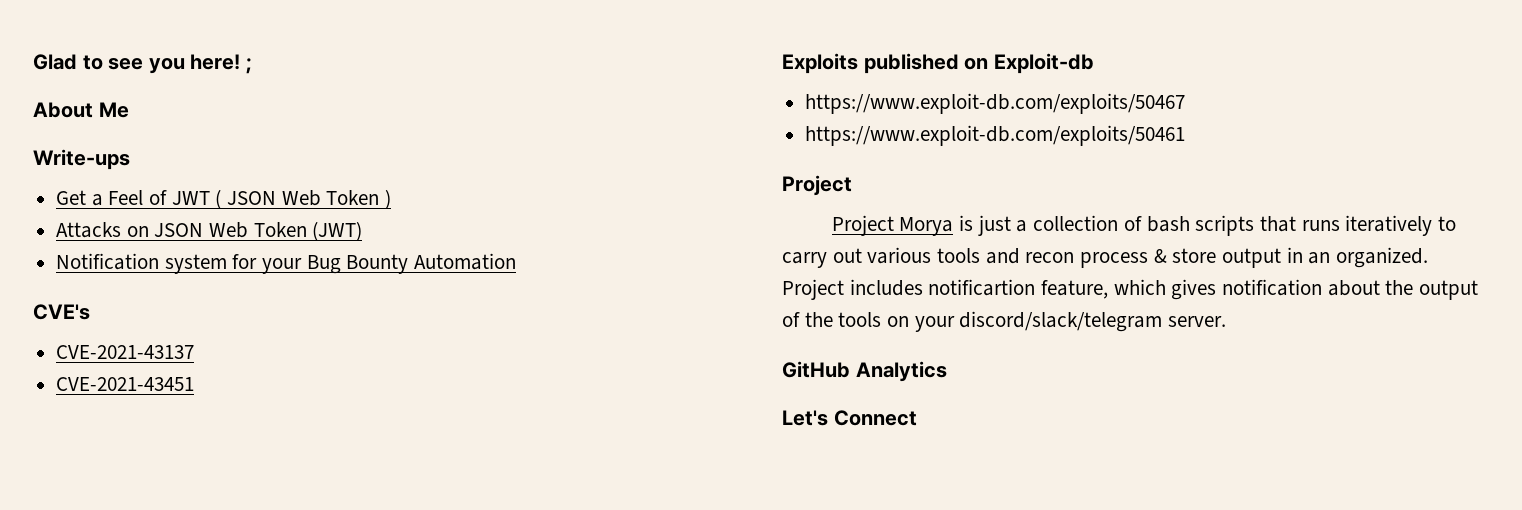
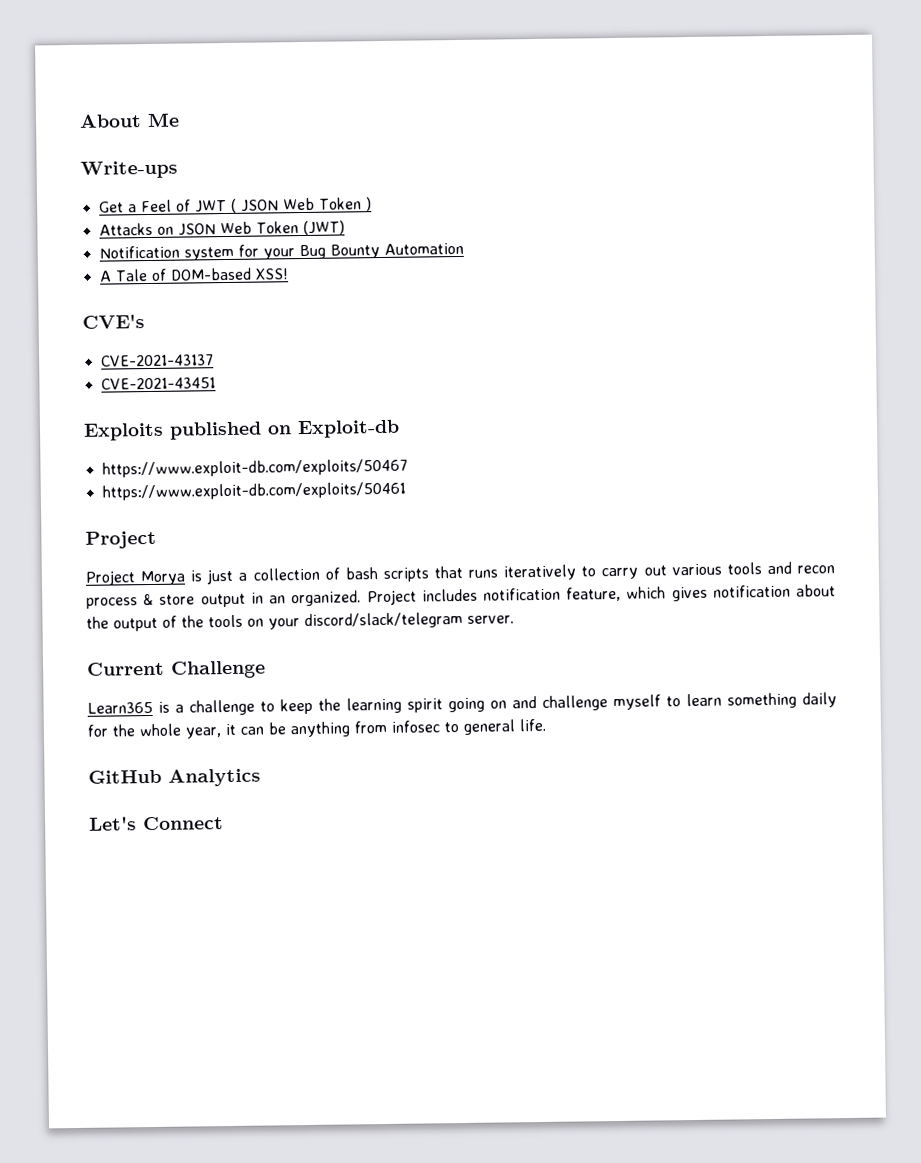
[33,54,252,74] Glad to see you here! ; // -> (79, 121) none
(517, 261) none -> [98,267,289,282] // A Tale of DOM-based XSS!
[928,279,1036,296] notificartion -> [482,587,561,601] notification
(1227, 321) none -> [87,660,266,679] [87,692,837,716] [87,718,546,739] // Current Challenge // Learn365 is a challenge to keep the learning spirit going on and challenge myself to learn something daily for the whole year, it can be anything from infosec to general life.

